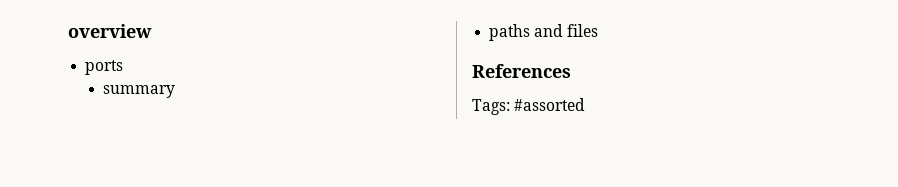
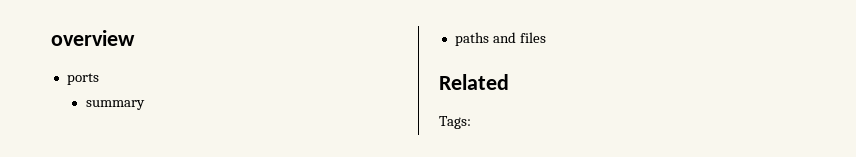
[472,64,571,78] References -> [439,74,509,90] Related
[514,98,586,111] #assorted -> (471, 122) none

